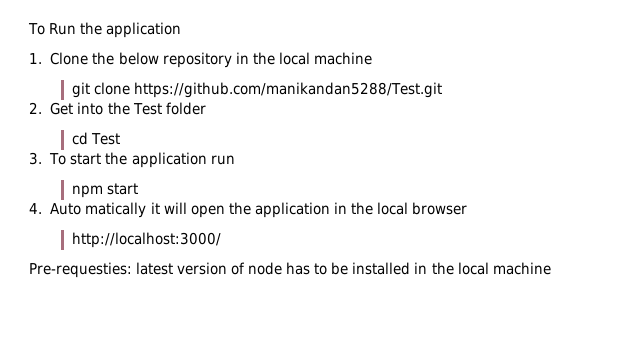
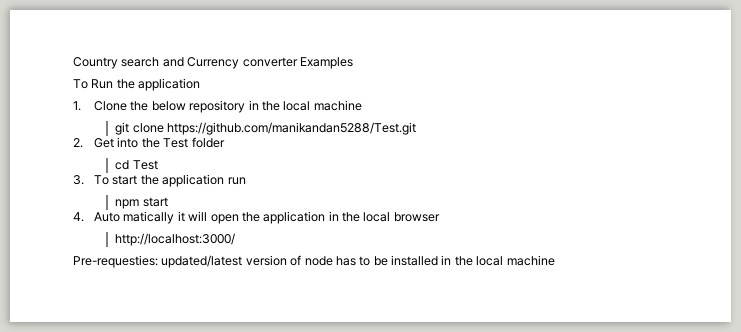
(28, 29) none -> [73,57,353,69] Country search and Currency converter Examples //
[136,262,174,275] latest -> [161,255,243,268] updated/latest

